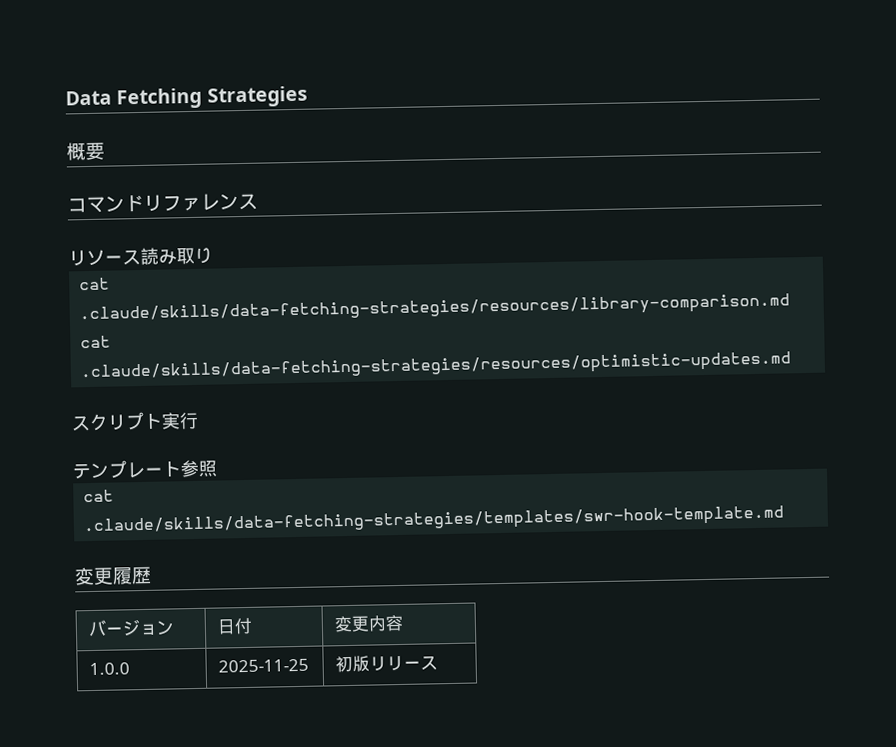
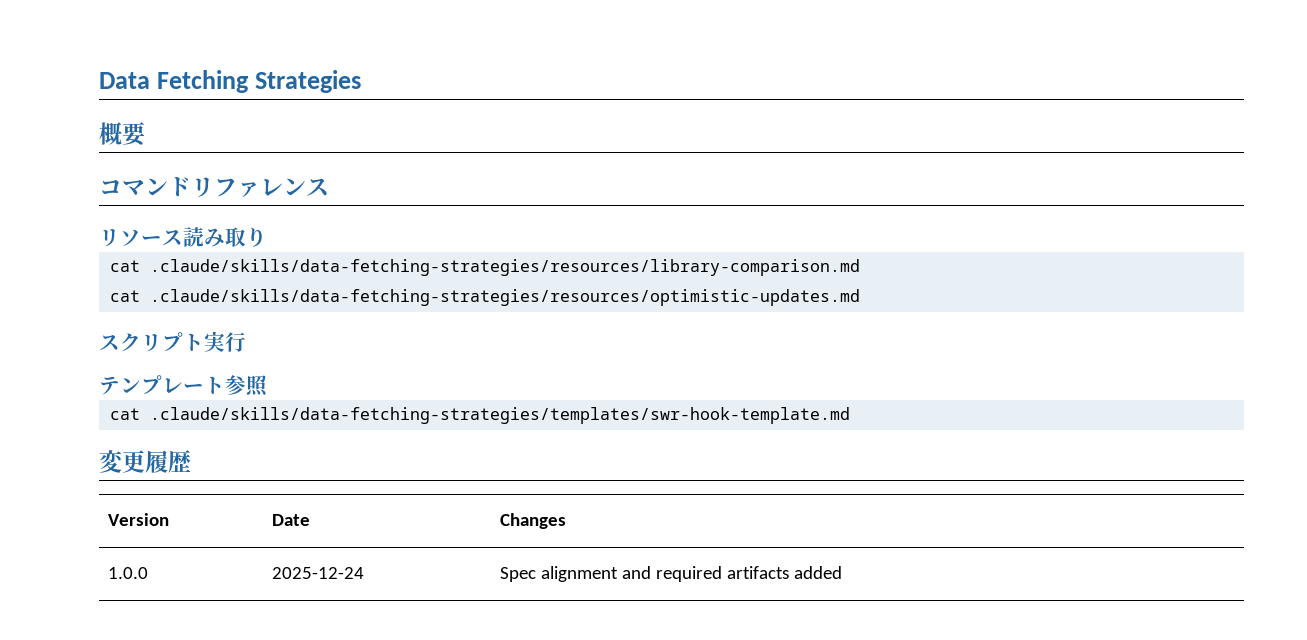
[87,619,175,637] [216,617,253,635] [333,614,404,633] [88,662,130,676] [217,658,309,673] [334,655,438,673] バージョン | 日付 | 変更内容 // 1.0.0 | 2025-11-25 | 初版リリース -> [108,513,170,526] [272,514,311,526] [500,513,567,529] [108,567,149,579] [272,567,365,579] [500,566,843,582] Version | Date | Changes // 1.0.0 | 2025-12-24 | Spec alignment and required artifacts added

